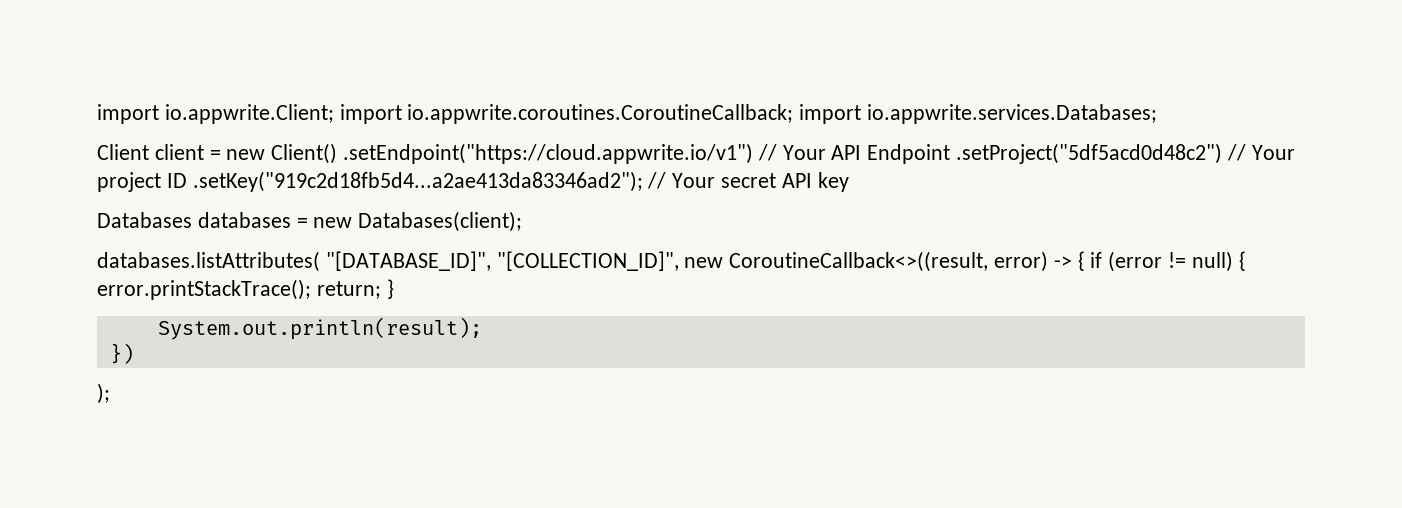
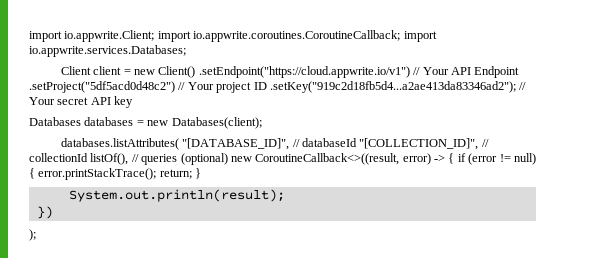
[496,251,679,271] "[COLLECTION_ID]", -> [292,138,489,150] [29,153,228,165] // databaseId "[COLLECTION_ID]", // collectionId listOf(), // queries (optional)

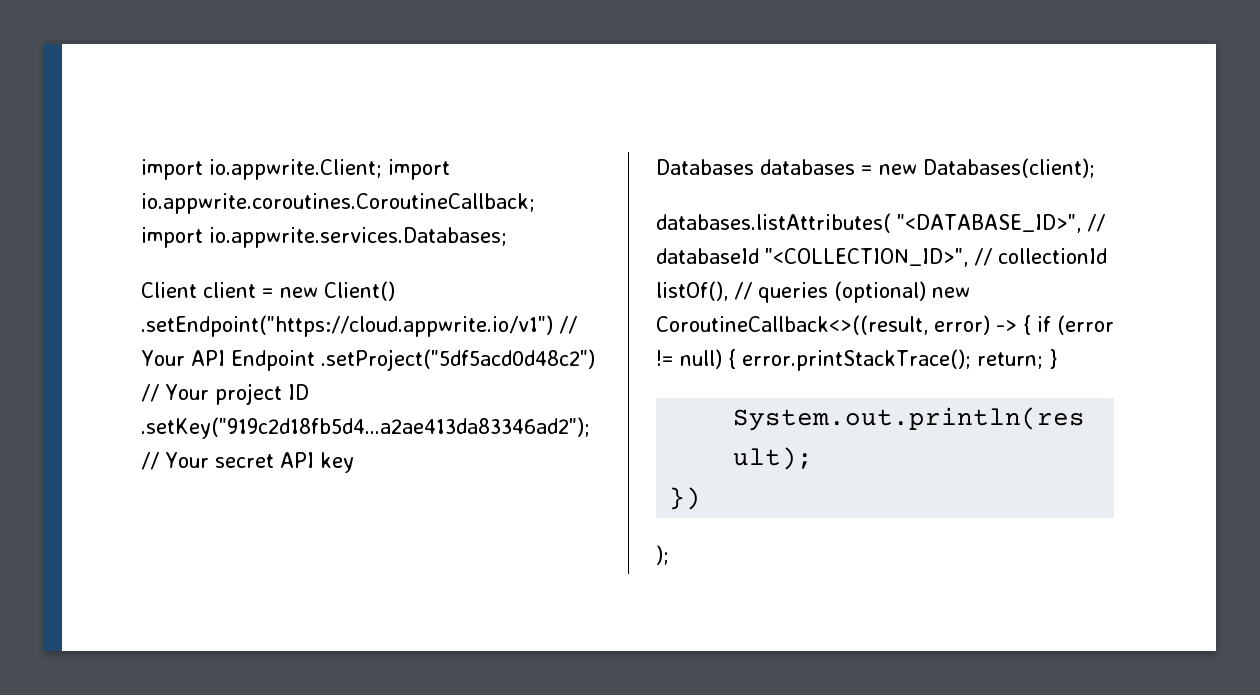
[182,138,290,150] "[DATABASE_ID]", -> [897,214,1081,233] "<DATABASE_ID>",
[359,138,479,150] "[COLLECTION_ID]", -> [765,248,968,267] "<COLLECTION_ID>",

